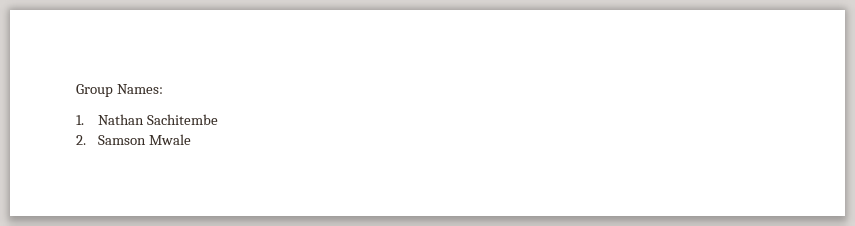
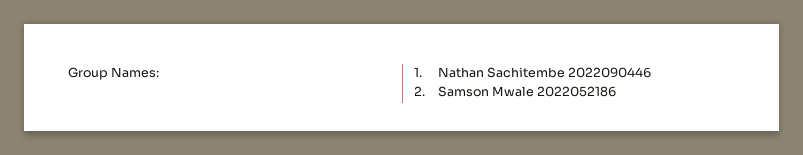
(219, 119) none -> [568,67,652,78] 2022090446
(192, 139) none -> [537,86,617,97] 2022052186

